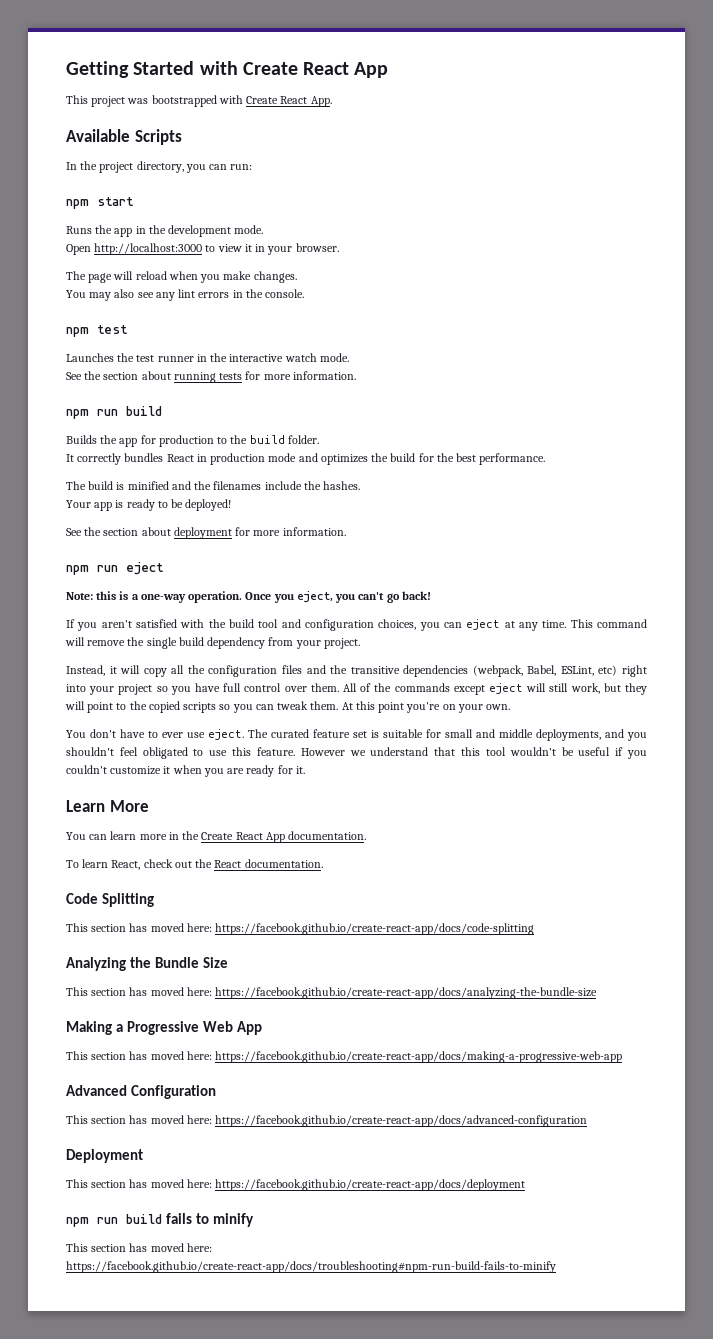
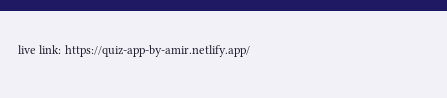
[66,61,389,78] [66,95,332,107] [66,129,182,145] [66,161,253,173] [66,197,134,209] [66,225,264,237] [66,243,339,255] [66,271,297,283] [66,289,305,301] [66,325,128,337] [66,353,349,362] [66,371,356,383] [66,406,162,419] [66,435,319,447] [66,453,546,465] [66,481,361,490] [66,499,232,511] [66,527,346,539] [66,562,164,575] [66,591,431,603] [66,619,647,631] [65,637,360,649] [66,665,647,677] [66,683,647,695] [65,701,511,713] [66,729,647,741] [66,747,647,759] [66,765,305,777] [66,800,149,812] [66,831,367,843] [66,859,323,870] [66,893,154,907] [66,923,535,935] [66,957,228,971] [66,987,598,999] [66,1021,262,1035] [66,1051,623,1063] [66,1085,216,1099] [66,1115,588,1127] [66,1149,143,1163] [66,1179,526,1191] [66,1213,254,1227] [66,1243,212,1252] [66,1261,556,1273] Getting Started with Create React App // This project was bootstrapped with Create React App. // Available Scripts // In the project directory, you can run: // npm start // Runs the app in the development mode. // Open http://localhost:3000 to view it in your browser. // The page will reload when you make changes. // You may also see any lint errors in the console. // npm test // Launches the test runner in the interactive watch mode. // See the section about running tests for more information. // npm run build // Builds the app for production to the build folder. // It correctly bundles React in production mode and optimizes the build for the best performance. // The build is minified and the filenames include the hashes. // Your app is ready to be deployed! // See the section about deployment for more information. // npm run eject // Note: this is a one-way operation. Once you eject, you can't go back! // If you aren't satisfied with the build tool and configuration choices, you can eject at any time. This command will remove the single build dependency from your project. // Instead, it will copy all the configuration files and the transitive dependencies (webpack, Babel, ESLint, etc) right into your project so you have full control over them. All of the commands except eject will still work, but they will point to the copied scripts so you can tweak them. At this point you're on your own. // You don't have to ever use eject. The curated feature set is suitable for small and middle deployments, and you shouldn't feel obligated to use this feature. However we understand that this tool wouldn't be useful if you couldn't customize it when you are ready for it. // Learn More // You can learn more in the Create React App documentation. // To learn React, check out the React documentation. // Code Splitting // This section has moved here: https://facebook.github.io/create-react-app/docs/code-splitting // Analyzing the Bundle Size // This section has moved here: https://facebook.github.io/create-react-app/docs/analyzing-the-bundle-size // Making a Progressive Web App // This section has moved here: https://facebook.github.io/create-react-app/docs/making-a-progressive-web-app // Advanced Configuration // This section has moved here: https://facebook.github.io/create-react-app/docs/advanced-configuration // Deployment // This section has moved here: https://facebook.github.io/create-react-app/docs/deployment // npm run build fails to minify // This section has moved here: https://facebook.github.io/create-react-app/docs/troubleshooting#npm-run-build-fails-to-minify -> [18,45,250,57] live link: https://quiz-app-by-amir.netlify.app/

